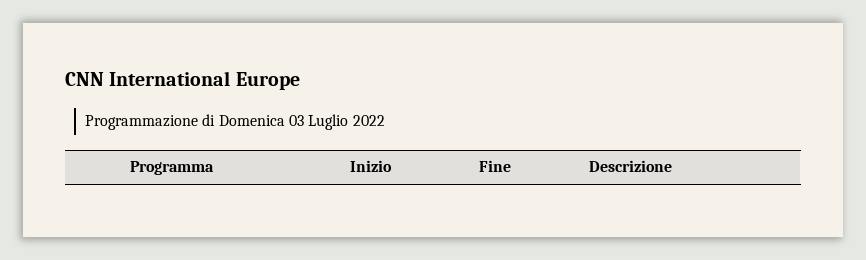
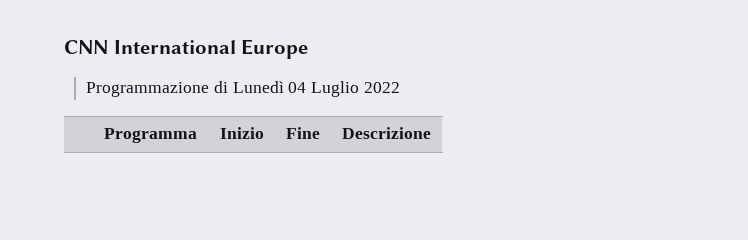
[218,115,305,126] Domenica 03 -> [232,81,307,93] Lunedì 04

